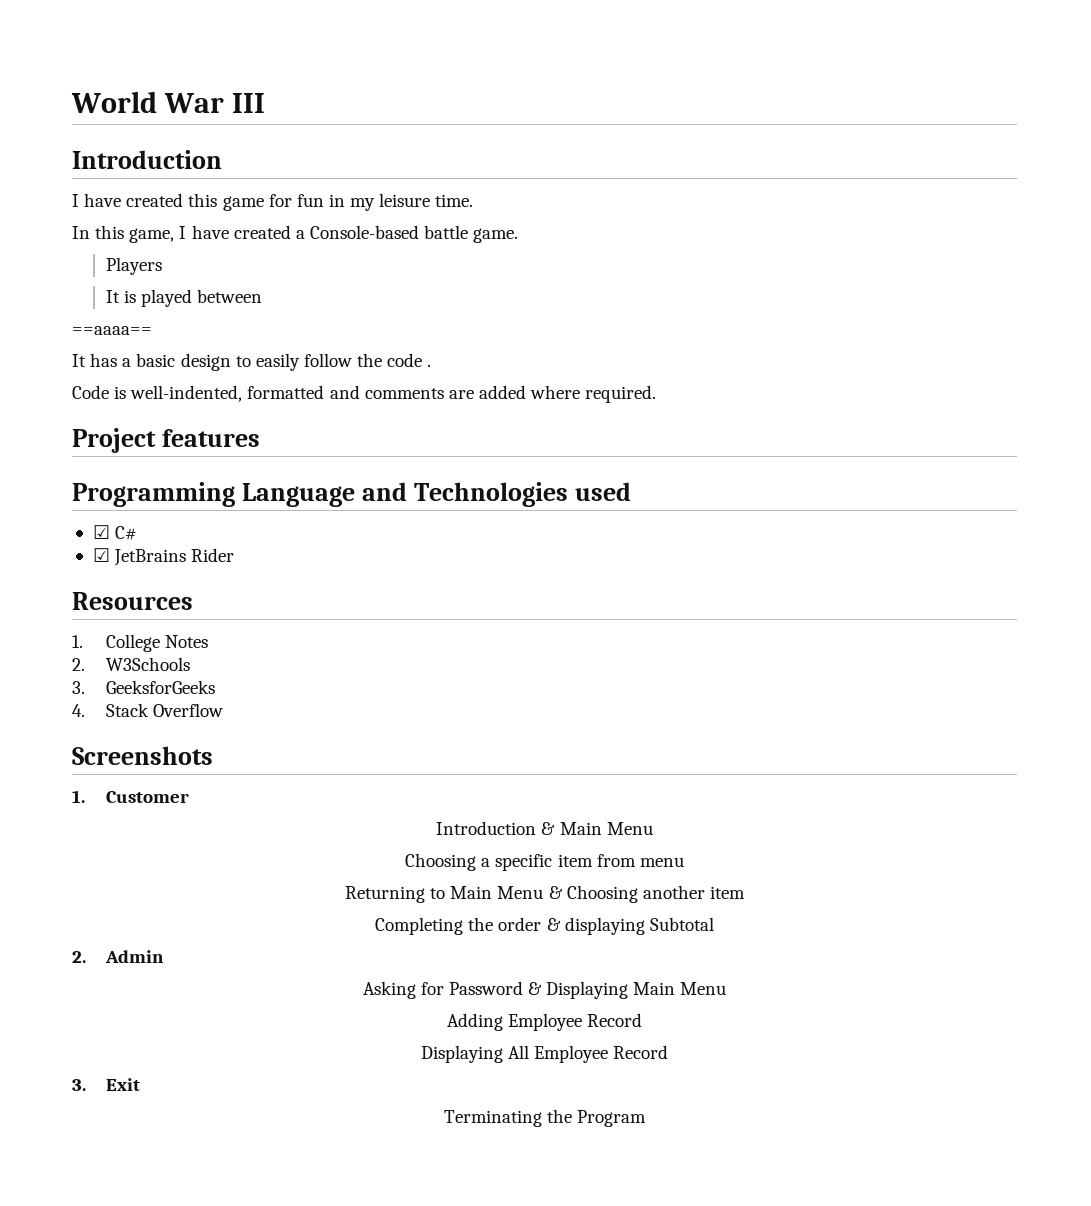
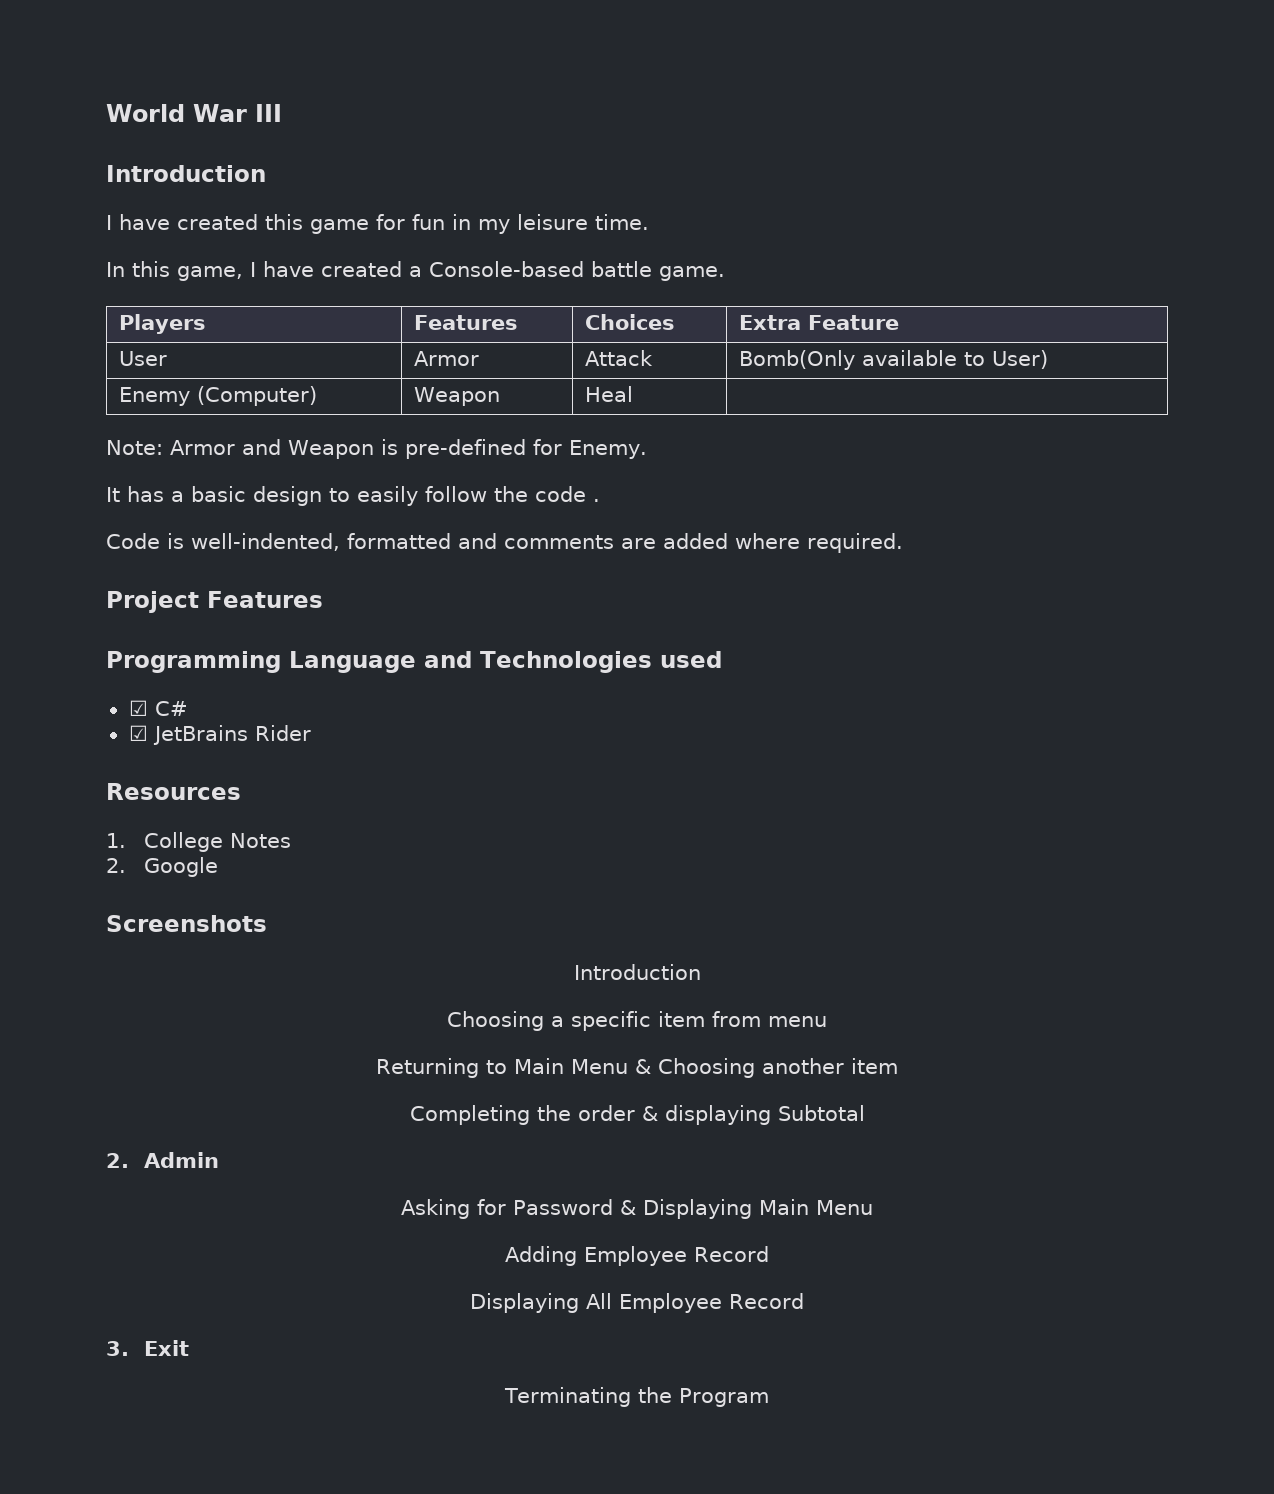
[105,257,162,275] [105,289,263,307] [72,326,152,335] // Players // It is played between // ==aaaa== -> [119,314,207,334] [414,315,519,330] [585,314,676,330] [739,315,900,330] [119,351,168,366] [414,351,480,366] [585,350,654,366] [739,350,1049,370] [119,386,318,406] [414,387,501,406] [585,386,634,402] [106,439,647,459] // Players | Features | Choices | Extra Feature // User | Armor | Attack | Bomb(Only available to User) // Enemy (Computer) | Weapon | Heal | // Note: Armor and Weapon is pre-defined for Enemy.
[161,429,260,447] features -> [207,591,323,608] Features
[105,657,190,671] [72,680,215,694] [72,703,224,717] W3Schools // 3. GeeksforGeeks // 4. Stack Overflow -> [144,857,219,877] Google
[72,790,189,803] [436,821,653,835] // 1. Customer // Introduction & Main Menu -> [573,964,701,980] // Introduction

